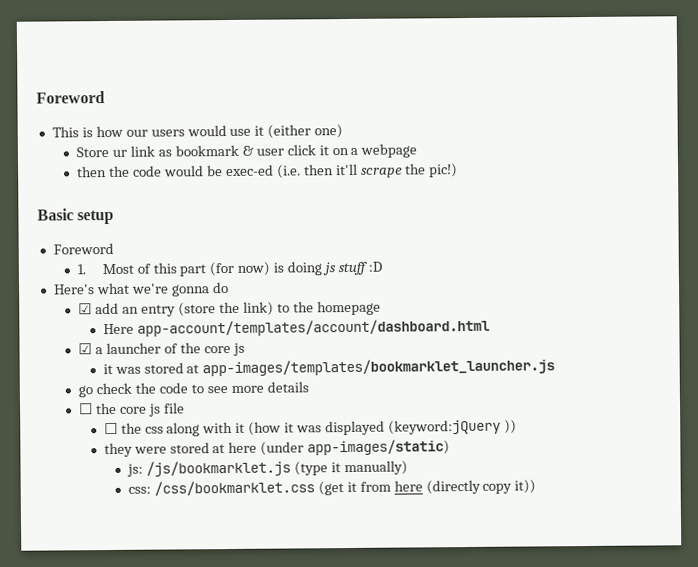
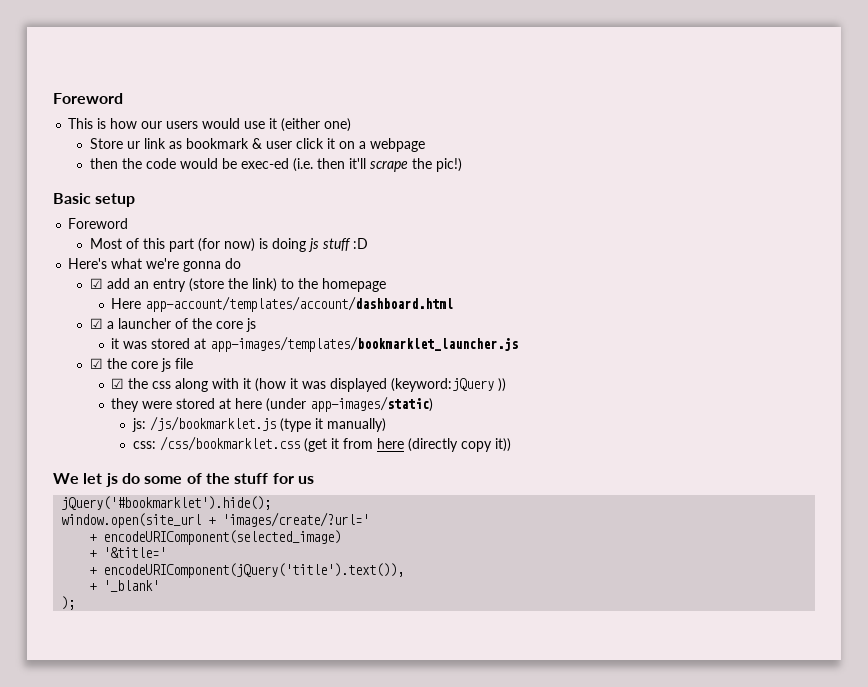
[77,264,87,275] 1. -> (129, 223) none
[78,381,309,398] [78,403,94,415] go check the code to see more details // ☐ -> [89,358,103,369] ☑
[103,422,118,435] ☐ -> [111,378,125,389] ☑
(537, 486) none -> [53,473,314,487] [61,496,272,510] [61,512,370,528] [89,530,342,545] [89,547,167,558] [89,563,405,578] [89,580,160,592] [61,596,76,610] // We let js do some of the stuff for us // jQuery('#bookmarklet').hide(); // window.open(site_url + 'images/create/?url=' // + encodeURIComponent(selected_image) // + '&title=' // + encodeURIComponent(jQuery('title').text()), // + '_blank' // );

